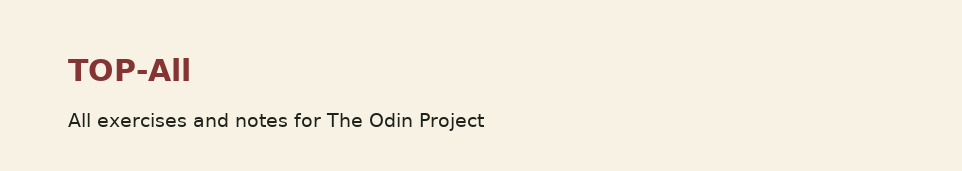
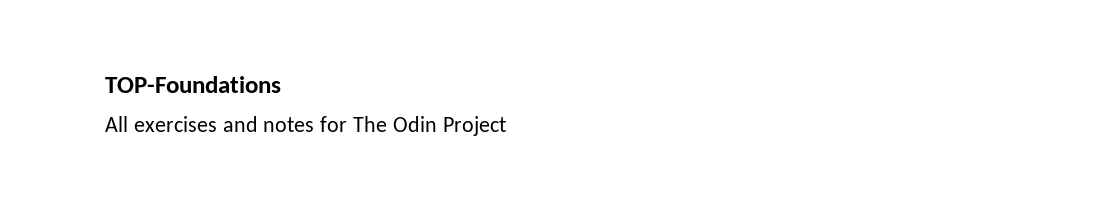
[68,58,191,81] TOP-All -> [105,76,281,93] TOP-Foundations

